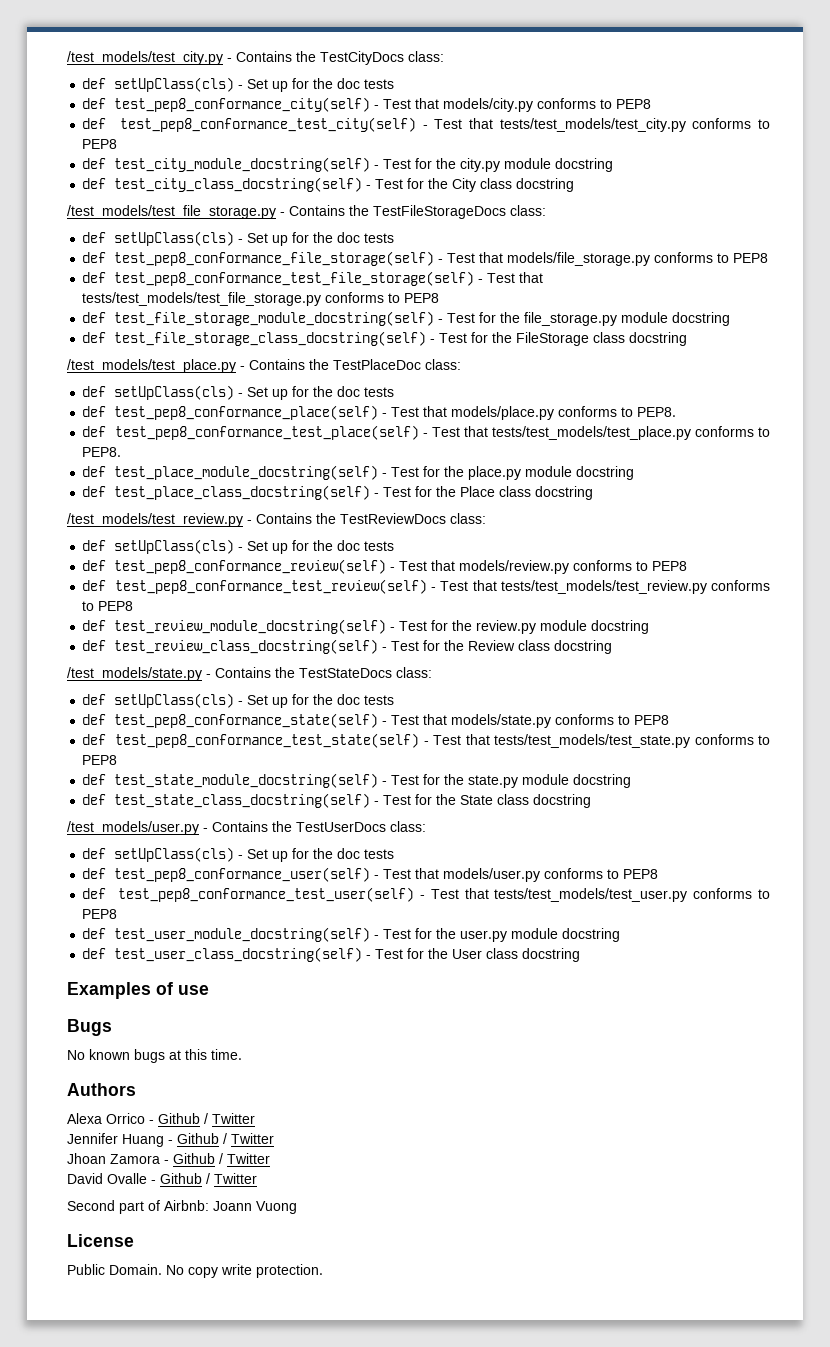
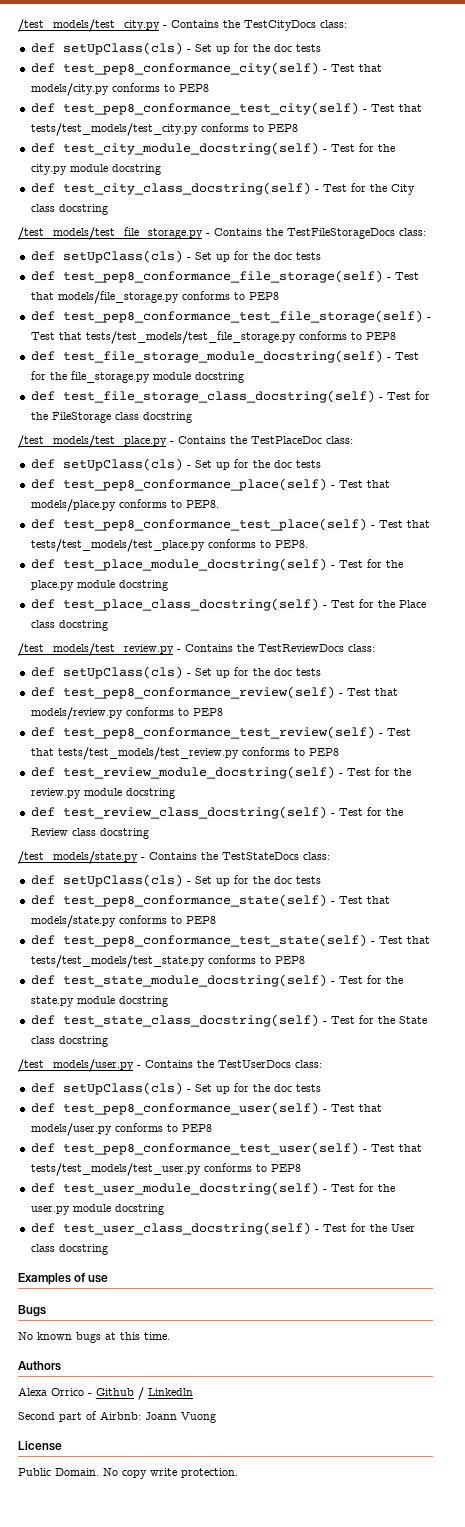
[212,1113,255,1124] [67,1133,274,1147] [67,1153,270,1164] [67,1173,257,1184] Twitter // Jennifer Huang - Github / Twitter // Jhoan Zamora - Github / Twitter // David Ovalle - Github / Twitter -> [148,1388,193,1396] Linkedln

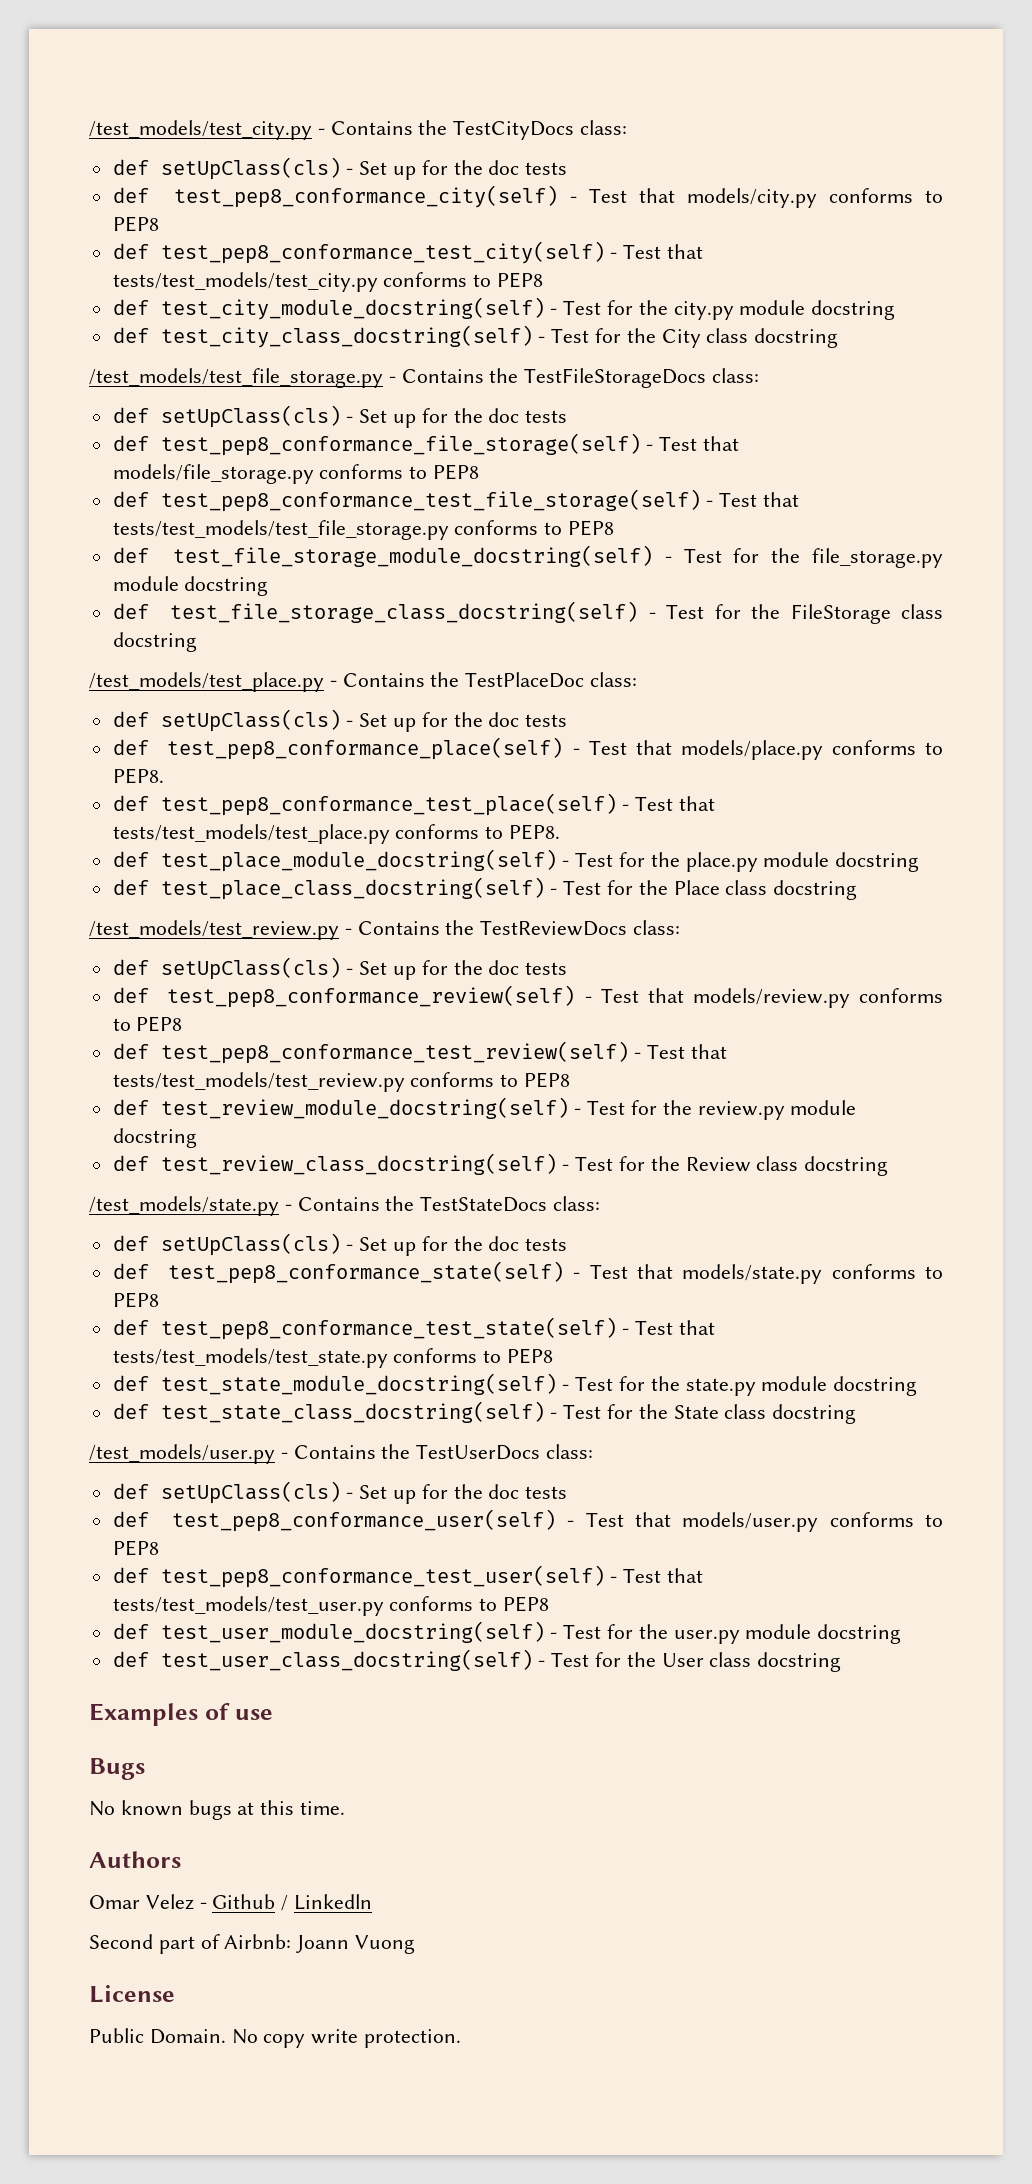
[18,1387,84,1396] Alexa Orrico -> [89,1894,194,1910] Omar Velez

